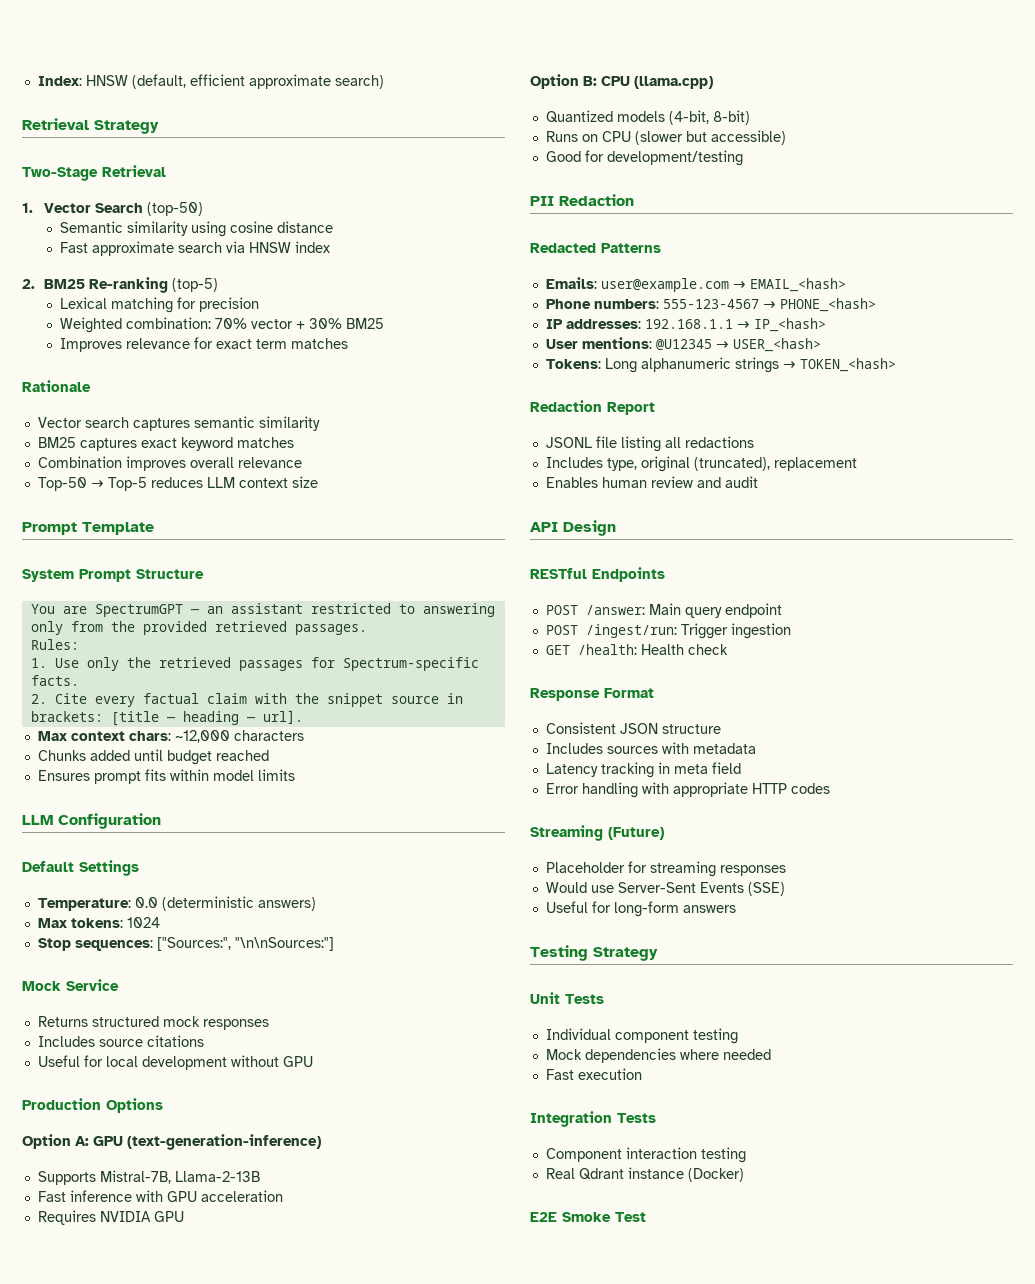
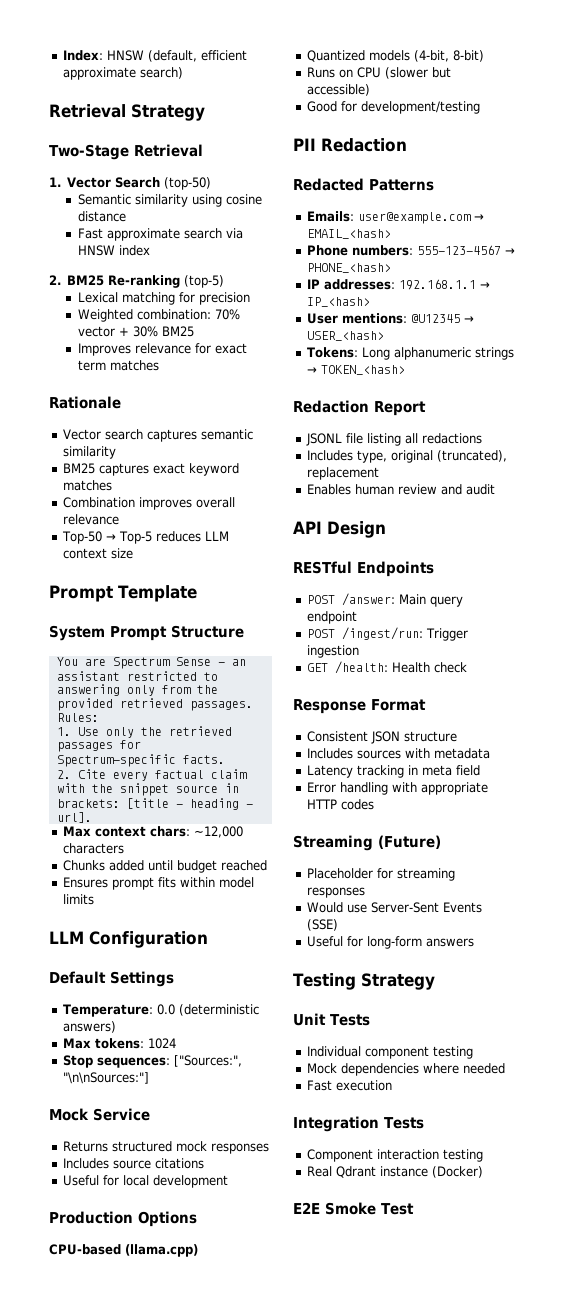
[94,604,183,617] SpectrumGPT -> [112,657,211,669] Spectrum Sense
[230,1055,313,1067] without GPU -> (228, 1181) none
[22,1134,321,1150] [37,1170,260,1185] [37,1190,283,1202] [37,1210,184,1225] [530,74,630,89] Option A: GPU (text-generation-inference) // Supports Mistral-7B, Llama-2-13B // Fast inference with GPU acceleration // Requires NVIDIA GPU // Option B: CPU -> [49,1244,121,1255] CPU-based

